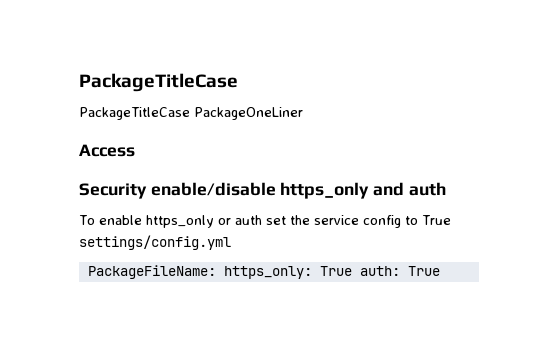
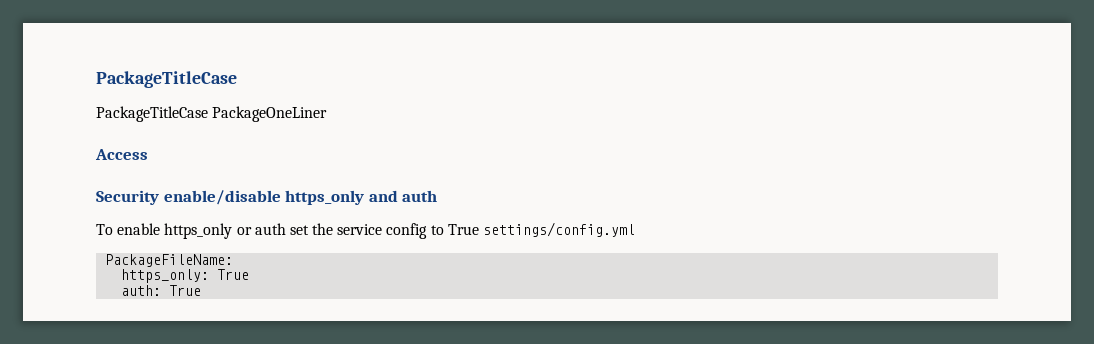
(216, 272) none -> (234, 260) //
(352, 271) none -> (250, 274) //

